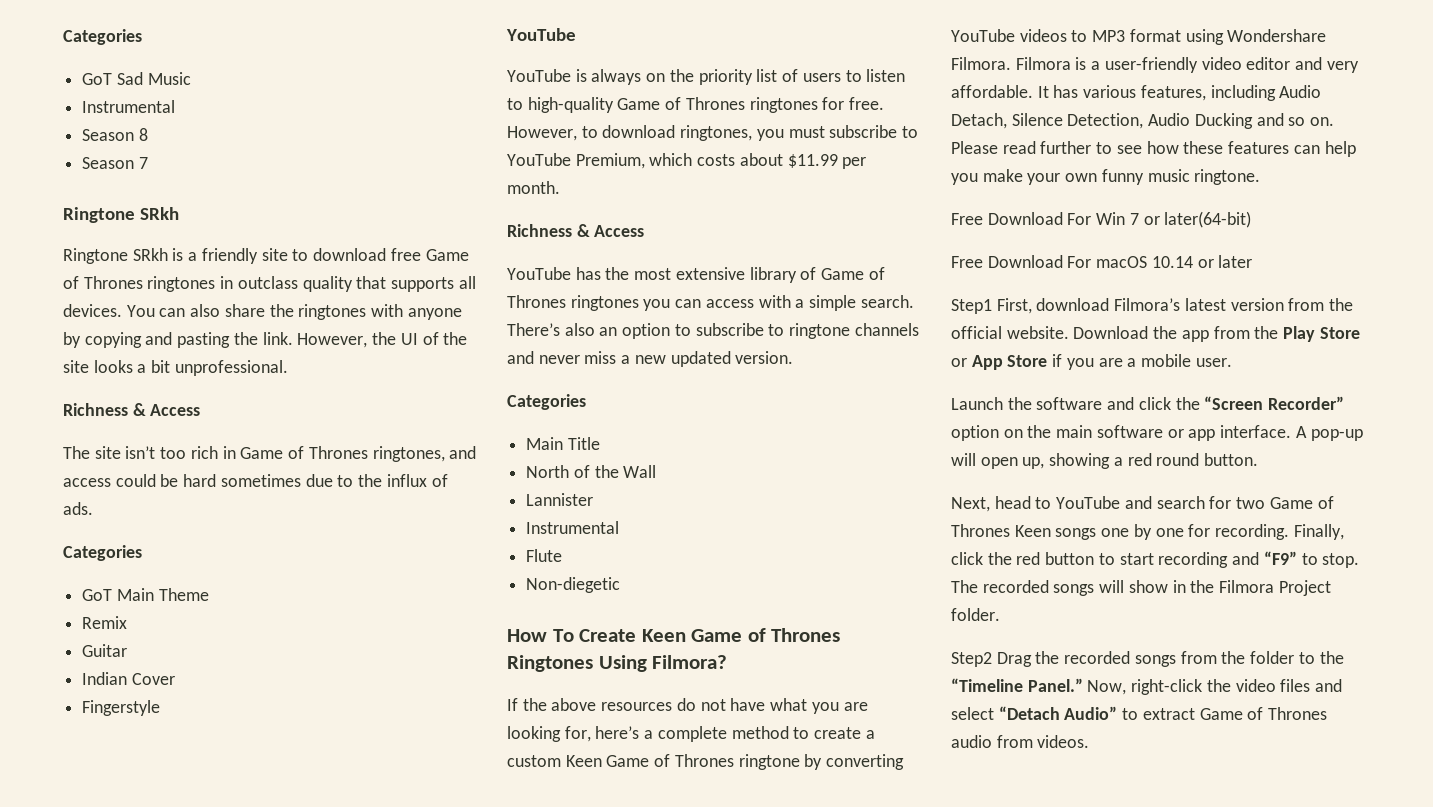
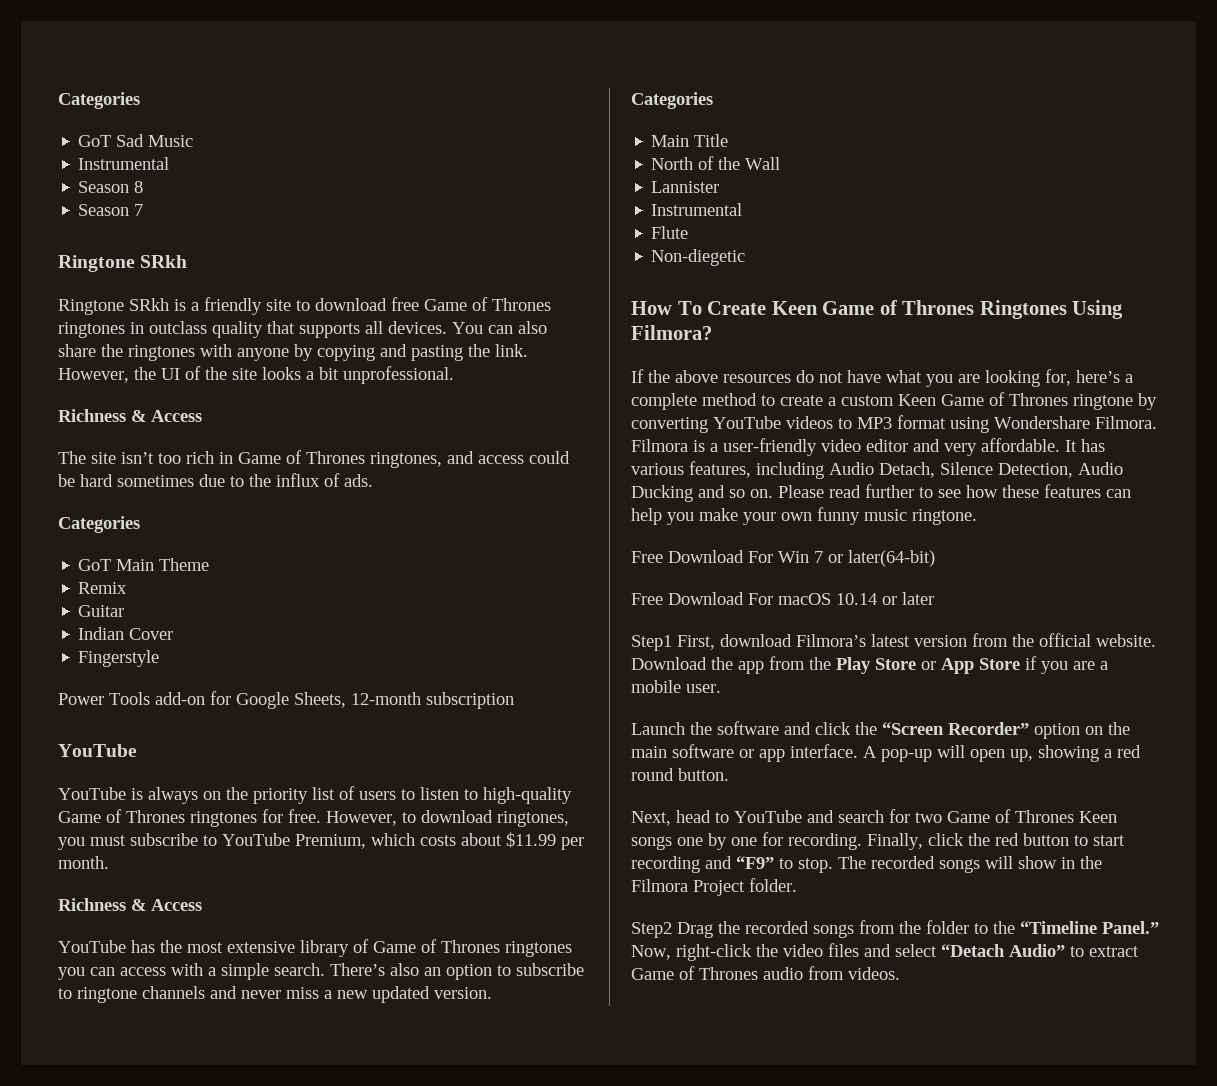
(161, 708) none -> [58,691,514,709] // Power Tools add-on for Google Sheets, 12-month subscription

